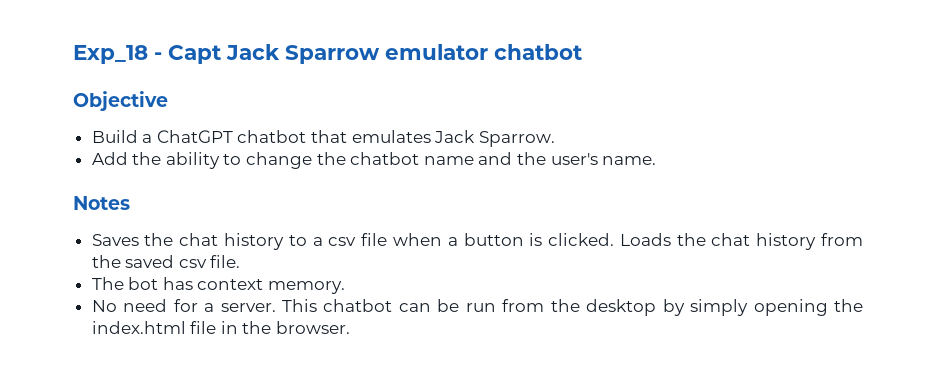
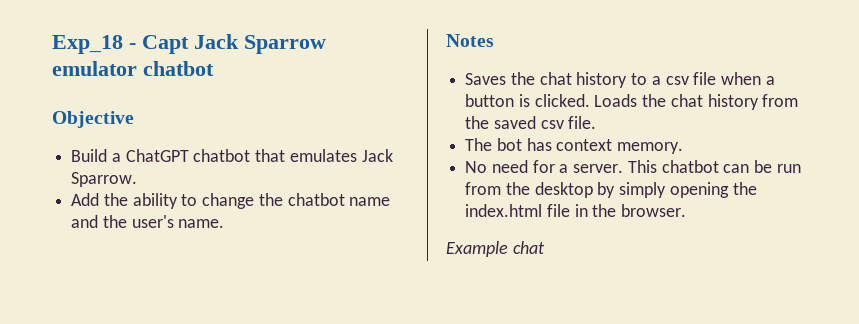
(351, 327) none -> [446,241,545,257] // Example chat

